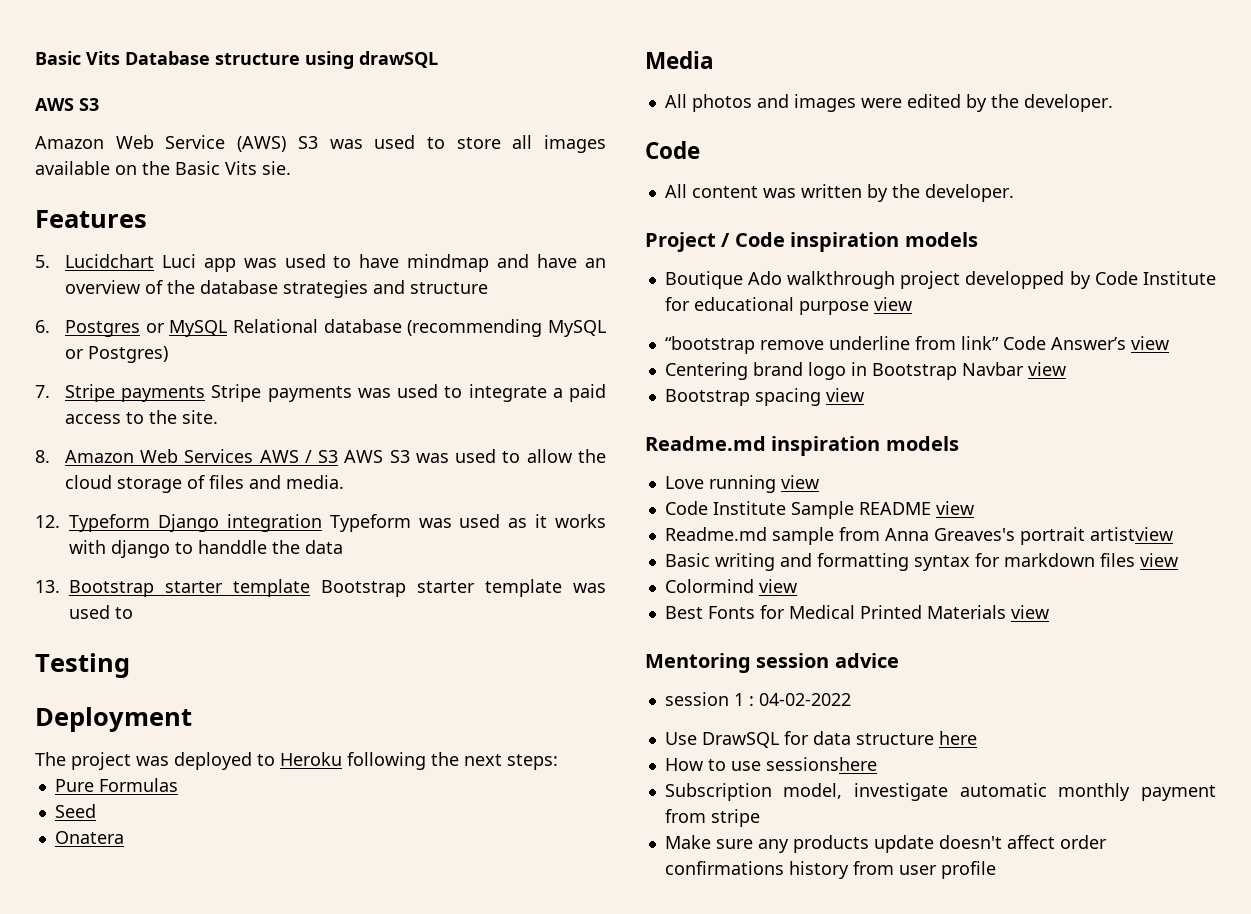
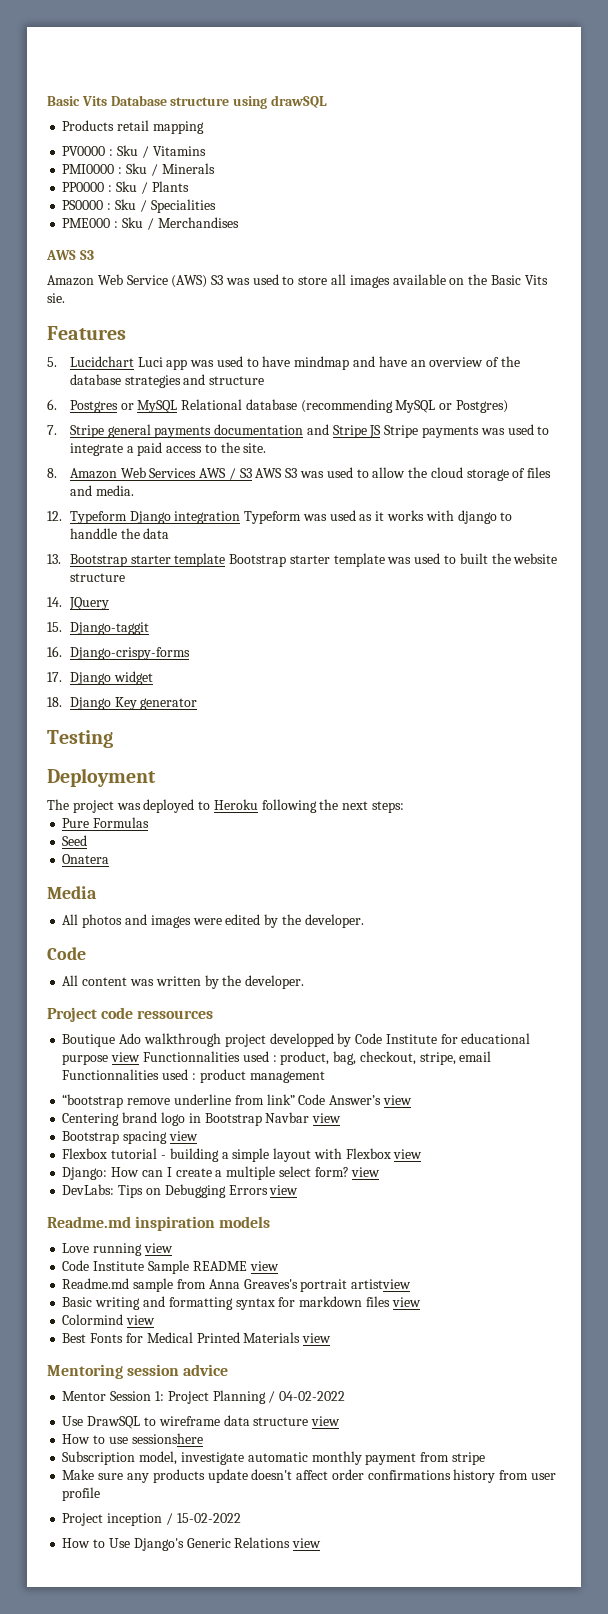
(438, 59) none -> [62,120,204,134] [62,145,206,158] [62,163,215,176] [62,181,189,194] [62,199,216,213] [62,217,239,230] // Products retail mapping // PV0000 : Sku / Vitamins // PMI0000 : Sku / Minerals // PP0000 : Sku / Plants // PS0000 : Sku / Specialities // PME000 : Sku / Merchandises
[121,386,206,402] payments -> [107,424,382,438] general payments documentation and Stripe JS
(133, 613) none -> [459,553,558,564] [69,573,125,582] [47,597,109,610] [47,622,149,635] [47,646,190,660] [47,671,153,685] [47,697,198,710] built the website structure // 14. JQuery // 15. Django-taggit // 16. Django-crispy-forms // 17. Django widget // 18. Django Key generator
[721,232,978,252] / Code inspiration models -> [101,1007,214,1019] code ressources
(912, 304) none -> [142,1051,492,1065] [62,1069,325,1083] Functionnalities used : product, bag, checkout, stripe, email Functionnalities used : product management
(864, 395) none -> [62,1148,423,1162] [62,1166,381,1180] [62,1184,299,1198] // Flexbox tutorial - building a simple layout with Flexbox view // Django: How can I create a multiple select form? view // DevLabs: Tips on Debugging Errors view
[664,692,754,706] session 1 : -> [62,1390,276,1404] Mentor Session 1: Project Planning /
[783,731,809,745] for -> [143,1416,220,1426] to wireframe
[938,731,977,745] here -> [311,1416,341,1426] view
(996, 870) none -> [62,1513,241,1526] [62,1537,322,1551] // Project inception / 15-02-2022 // How to Use Django's Generic Relations view

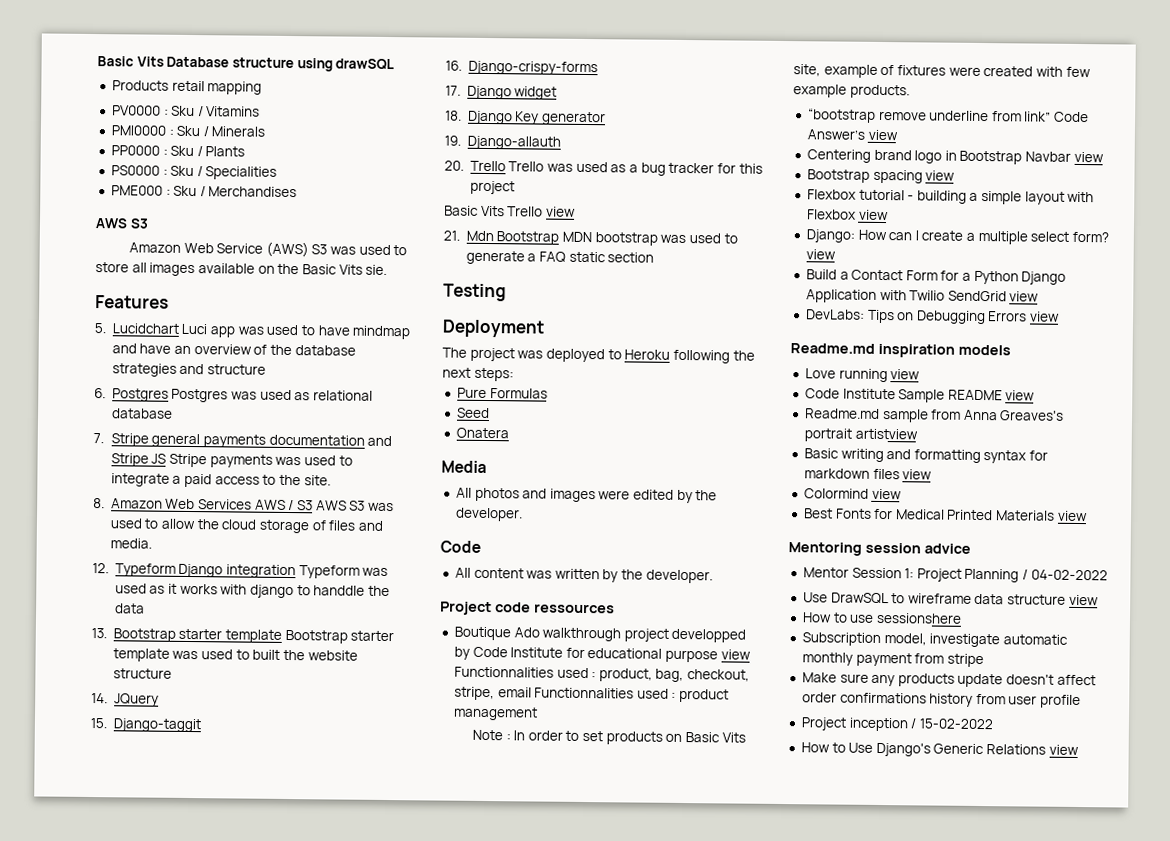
[120,399,508,413] or MySQL Relational database (recommending MySQL or Postgres) -> [171,388,373,403] [110,408,173,419] Postgres was used as relational database
(198, 704) none -> [444,135,561,150] [444,160,763,176] [469,180,515,195] [444,205,576,217] [443,230,738,246] [465,250,655,265] // 19. Django-allauth // 20. Trello Trello was used as a bug tracker for this project // Basic Vits Trello view // 21. Mdn Bootstrap MDN bootstrap was used to generate a FAQ static section
(325, 1077) none -> [471,729,746,745] [793,64,1091,78] [793,84,910,99] // Note : In order to set products on Basic Vits site, example of fixtures were created with few example products.
(381, 1172) none -> [805,269,1067,285] [805,289,1040,303] // Build a Contact Form for a Python Django Application with Twilio SendGrid view

